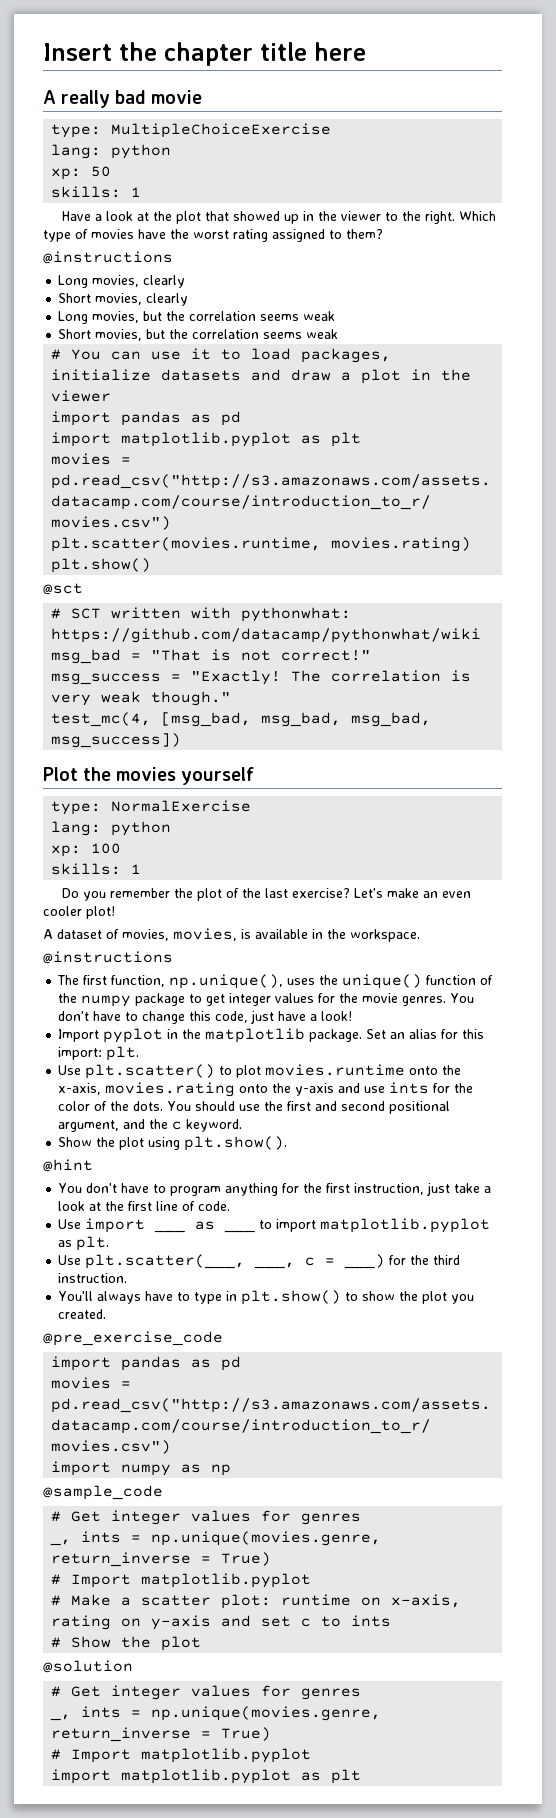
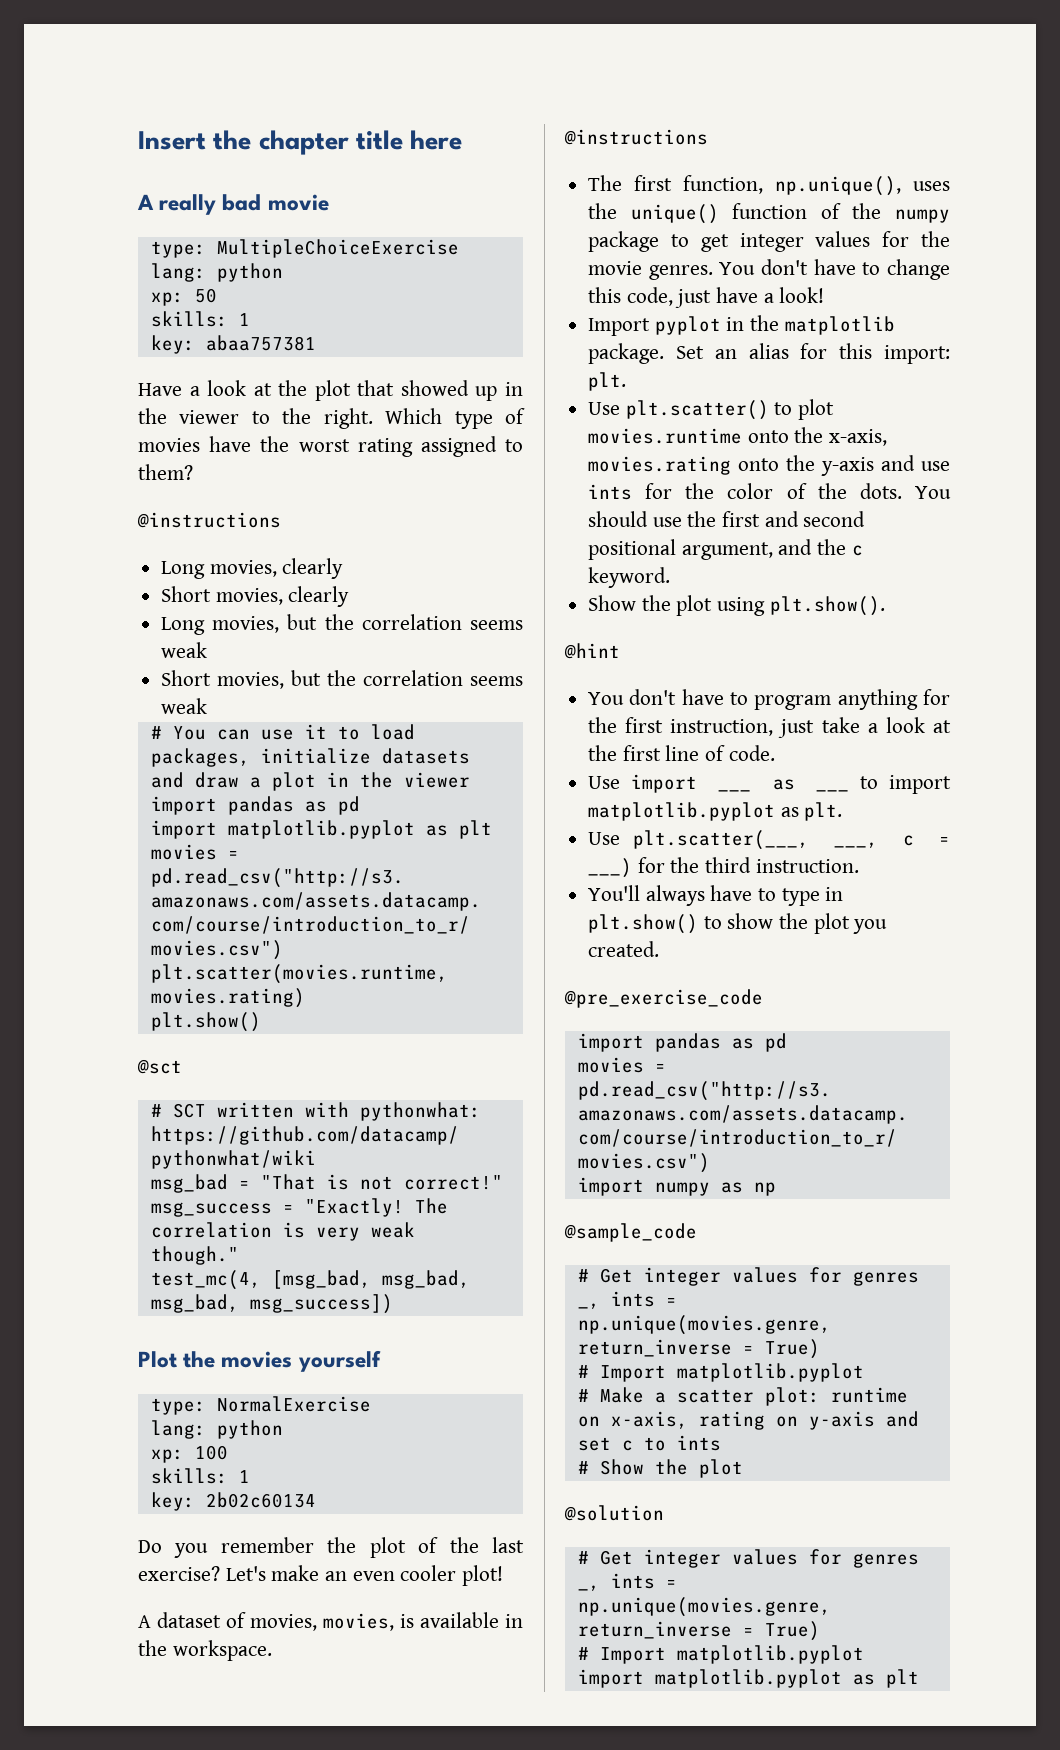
(142, 192) none -> [150,335,316,354] // key: abaa757381
(142, 869) none -> [150,1492,316,1511] // key: 2b02c60134

